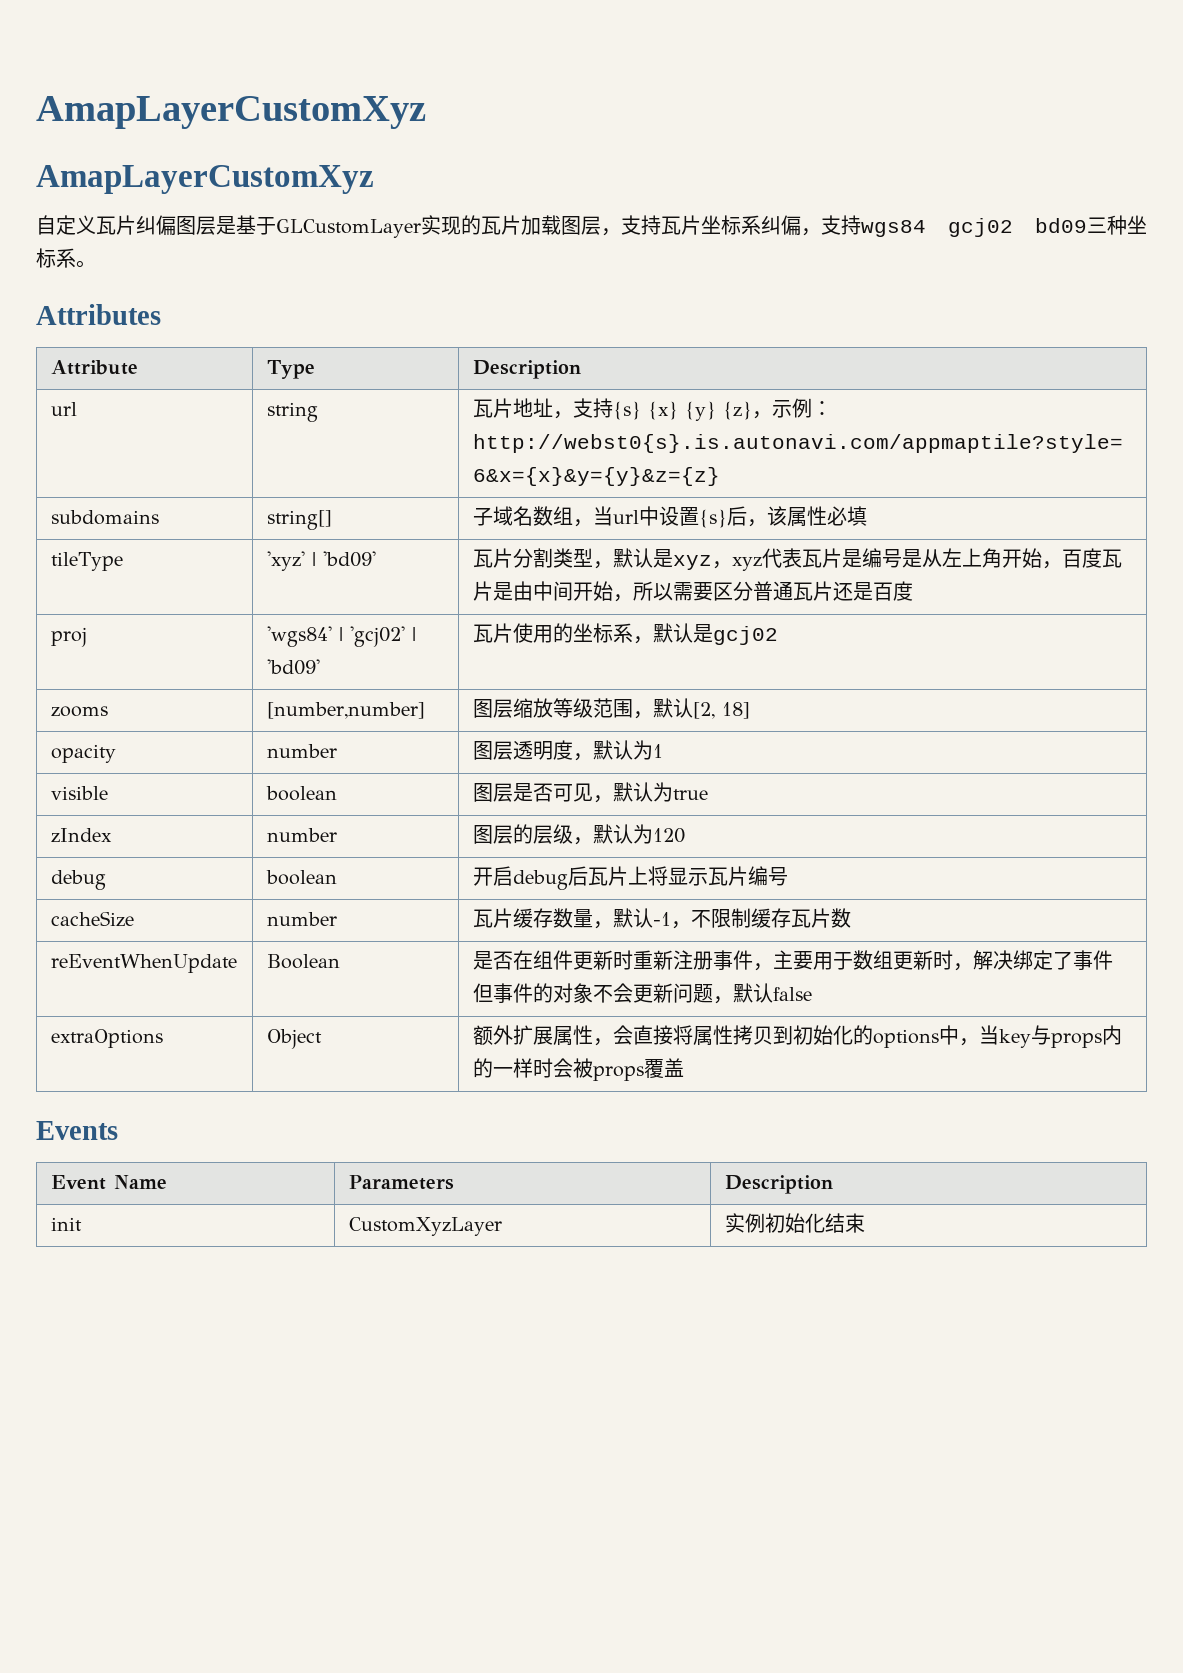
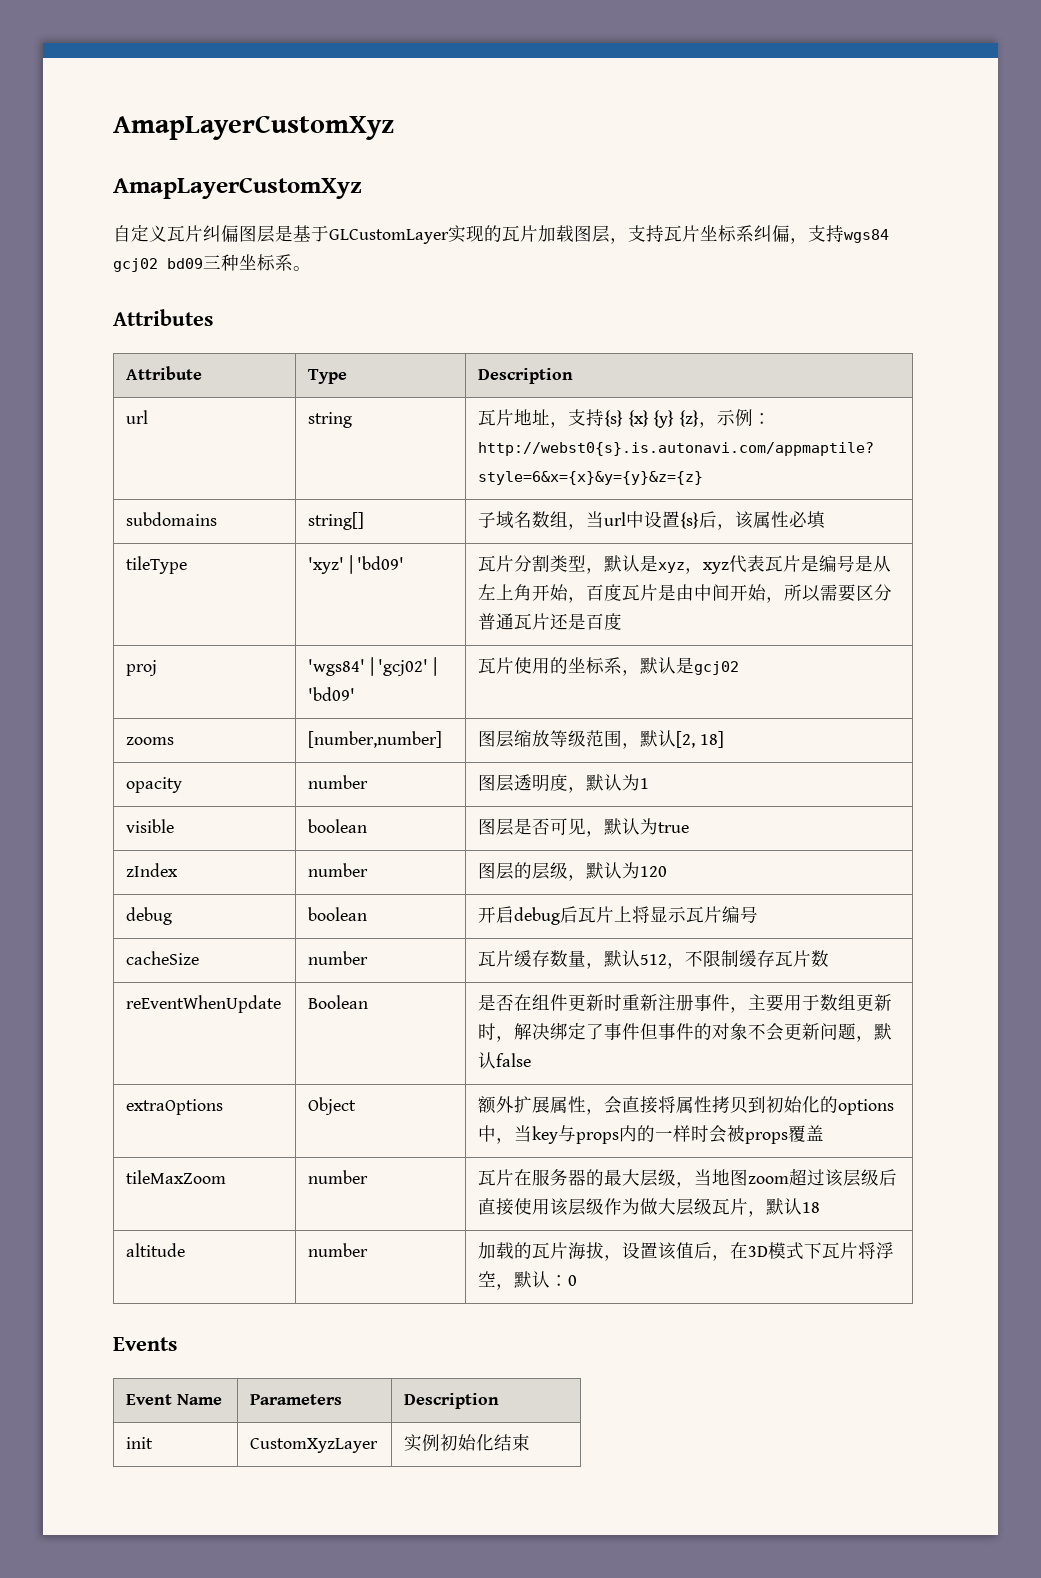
[652,912,671,926] -1 -> [640,954,668,965] 512
(684, 1067) none -> [126,1170,227,1184] [308,1170,369,1184] [478,1168,898,1188] [478,1198,821,1217] [126,1243,186,1257] [308,1243,369,1257] [478,1242,895,1261] [478,1271,578,1290] // tileMaxZoom | number | 瓦片在服务器的最大层级，当地图zoom超过该层级后直接使用该层级作为做大层级瓦片，默认18 // altitude | number | 加载的瓦片海拔，设置该值后，在3D模式下瓦片将浮空，默认：0

